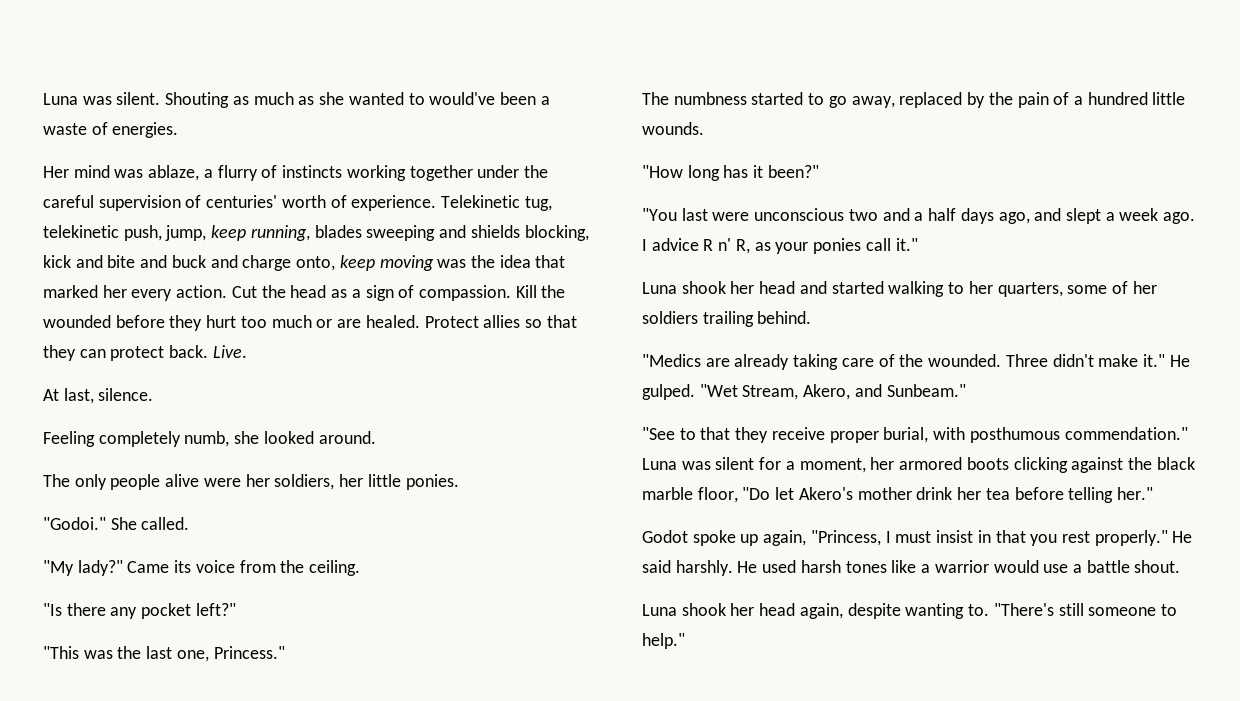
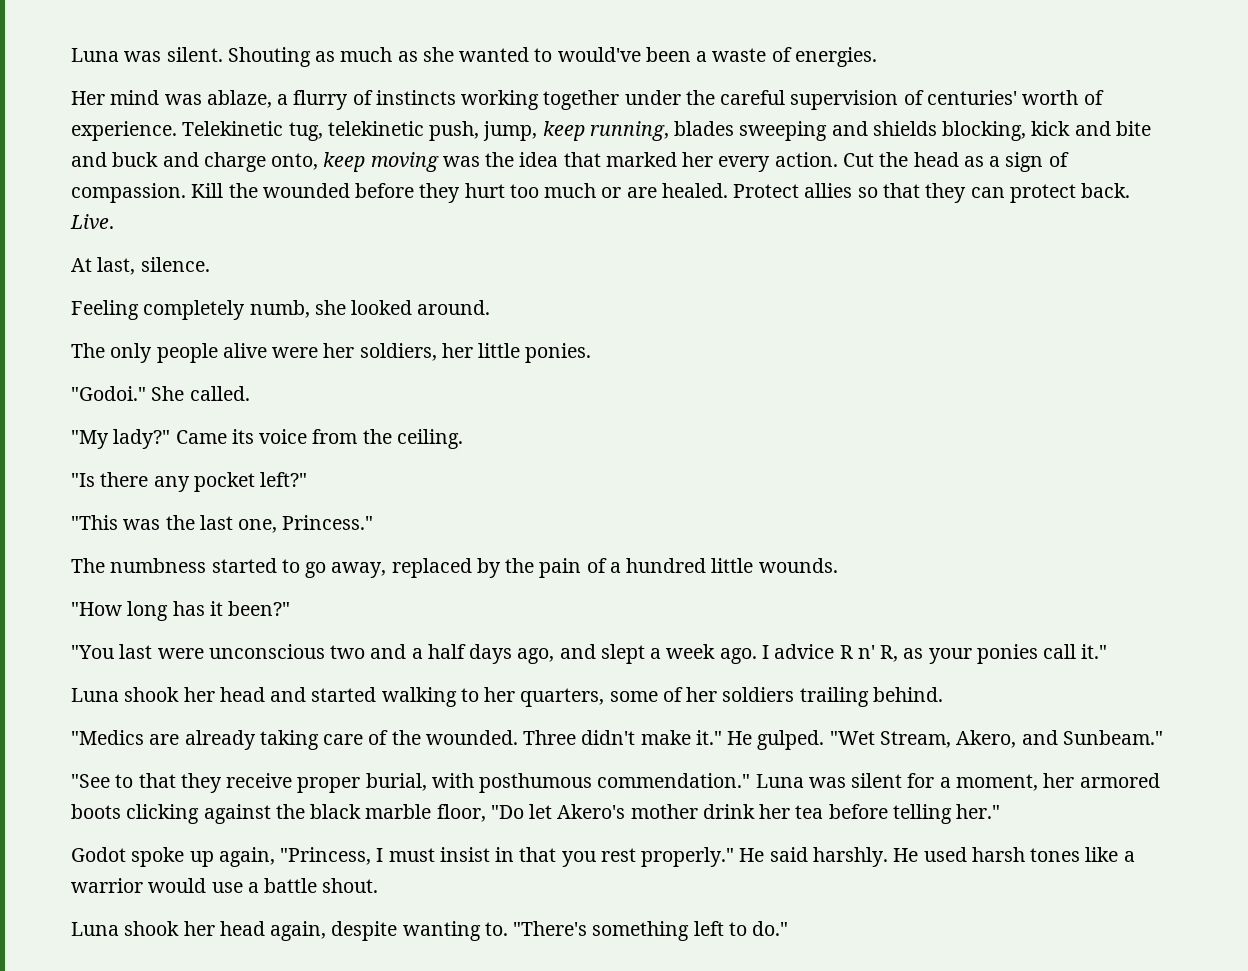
[1058,603,1177,616] [642,633,685,649] still someone to help." -> [592,921,789,941] something left to do."

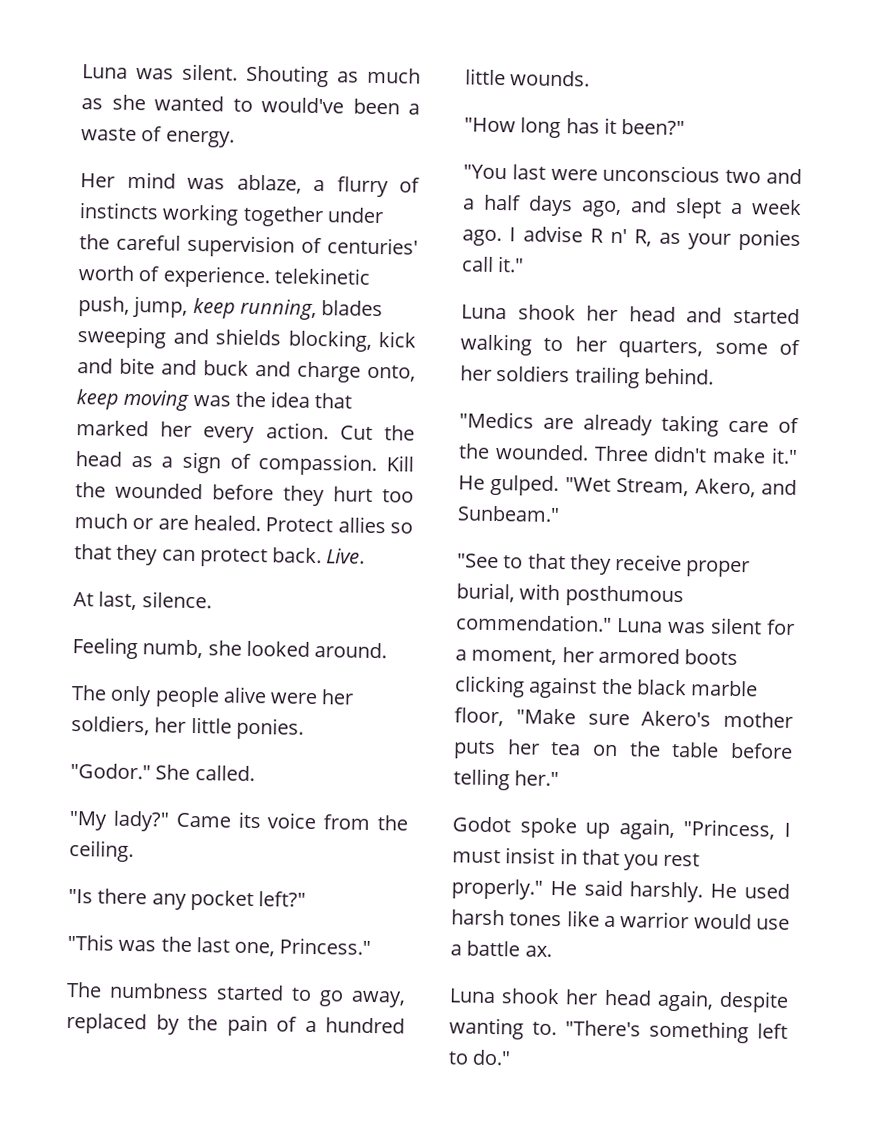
[794,47,877,67] energies. -> [165,130,235,148] energy.
[182,121,323,141] Telekinetic tug, -> (271, 277) none
[143,300,246,320] completely -> (138, 648) none
[71,386,146,401] "Godoi." -> [70,762,151,780] "Godor."
[774,644,835,659] advice -> [523,225,583,243] advise
[490,804,553,819] "Do let -> [515,708,630,726] "Make sure
[702,804,755,819] drink -> [453,740,496,760] puts
(824, 812) none -> [592,741,720,758] on the table
[322,878,379,893] shout. -> [524,945,552,957] ax.

